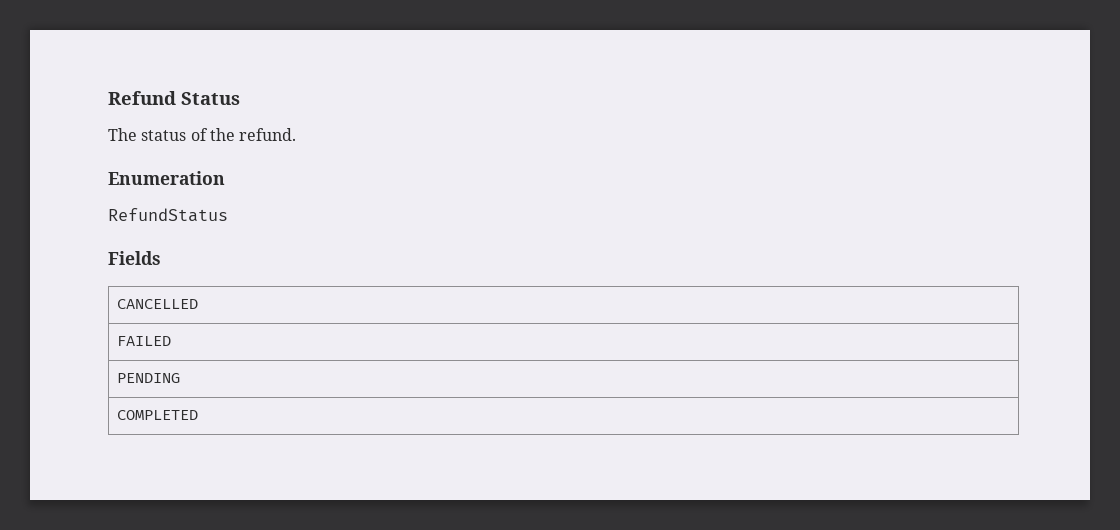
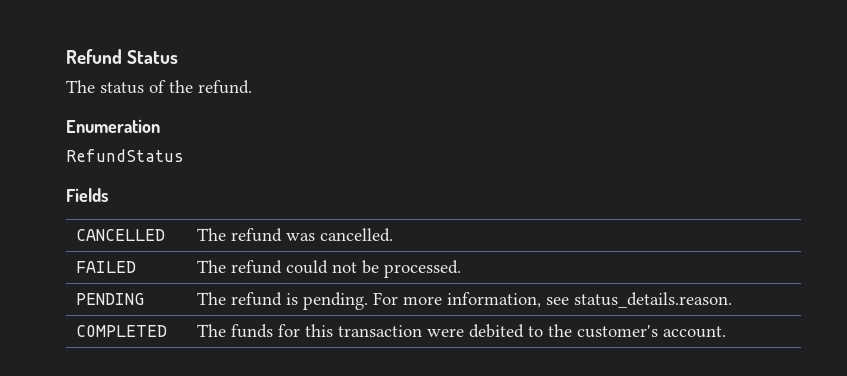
[117,336,172,346] [117,373,181,383] [117,410,199,420] // FAILED // PENDING // COMPLETED -> [197,228,394,242] [76,261,137,273] [197,260,462,278] [76,293,145,305] [197,292,733,310] [76,325,168,337] [197,324,727,338] | The refund was cancelled. // FAILED | The refund could not be processed. // PENDING | The refund is pending. For more information, see status_details.reason. // COMPLETED | The funds for this transaction were debited to the customer's account.

